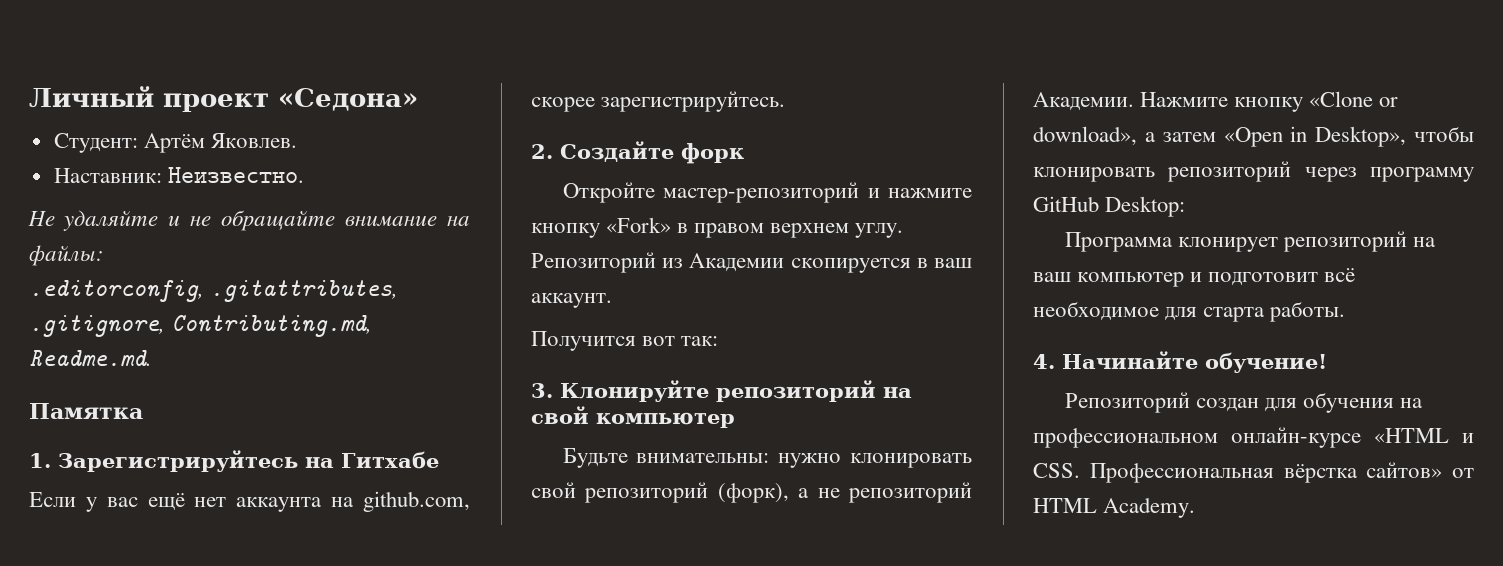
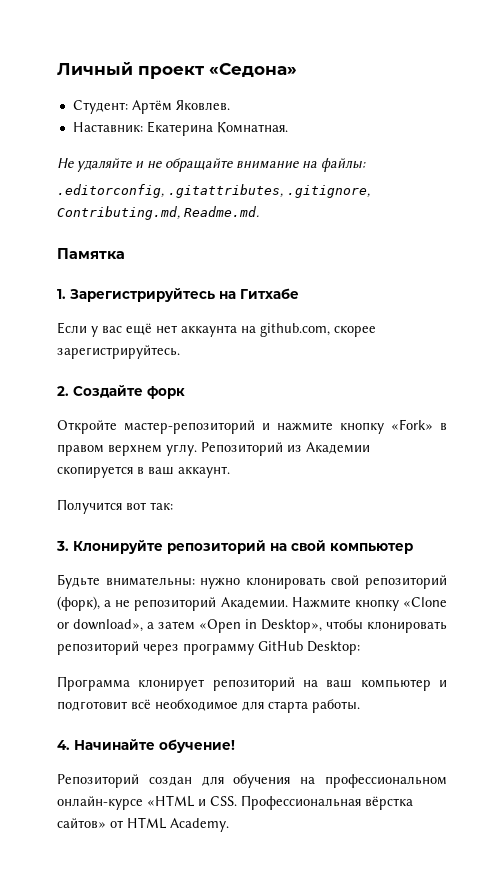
[167,167,304,183] Неизвестно. -> [146,121,288,136] Екатерина Комнатная.

